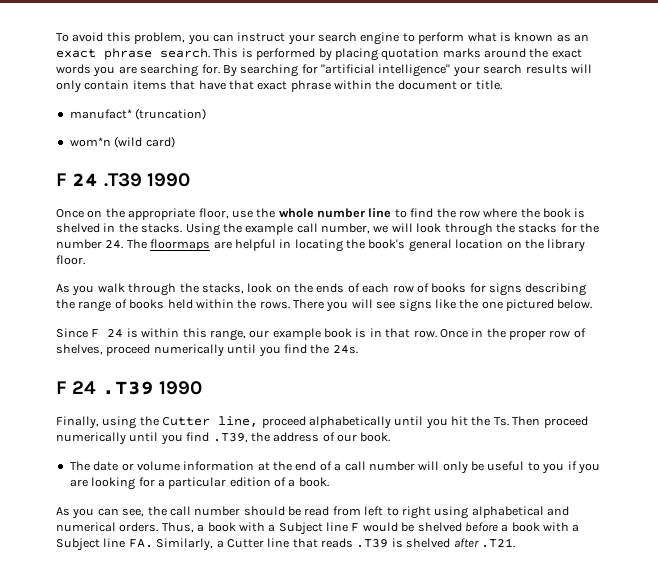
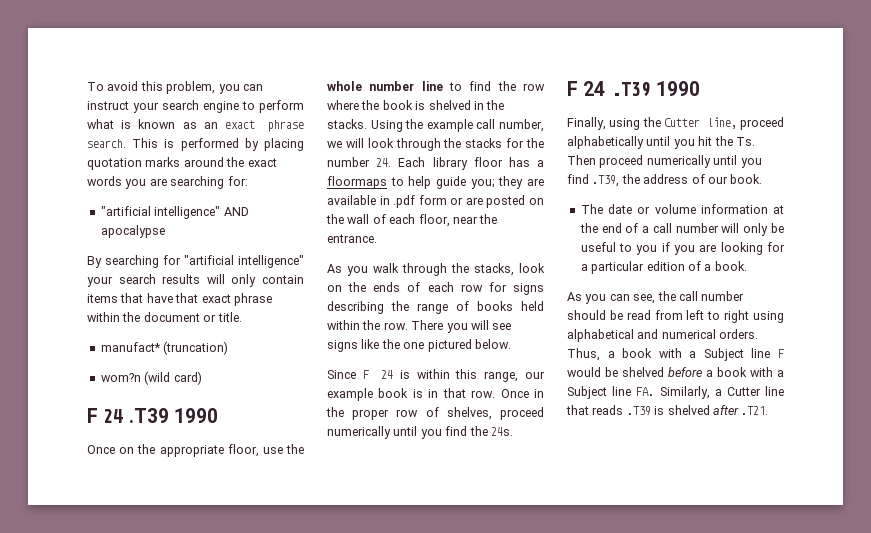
[201,64,220,74] for. -> [227,176,248,186] [100,206,249,219] [100,225,165,238] for: // "artificial intelligence" AND apocalypse //
[69,137,111,147] wom*n -> [100,373,141,382] wom?n
[126,239,586,252] [56,255,85,265] The floormaps are helpful in locating the book's general location on the library floor. -> [398,157,544,170] [327,176,544,189] [327,195,544,208] [326,214,498,227] [327,234,377,243] Each library floor has a floormaps to help guide you; they are available in .pdf form or are posted on the wall of each floor, near the entrance.
[416,283,467,293] of books -> (483, 288) none
[259,301,290,309] rows. -> [383,322,408,330] row.

